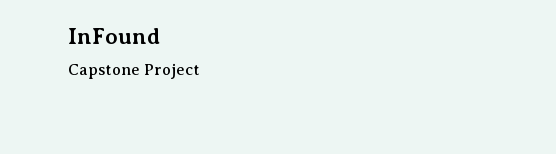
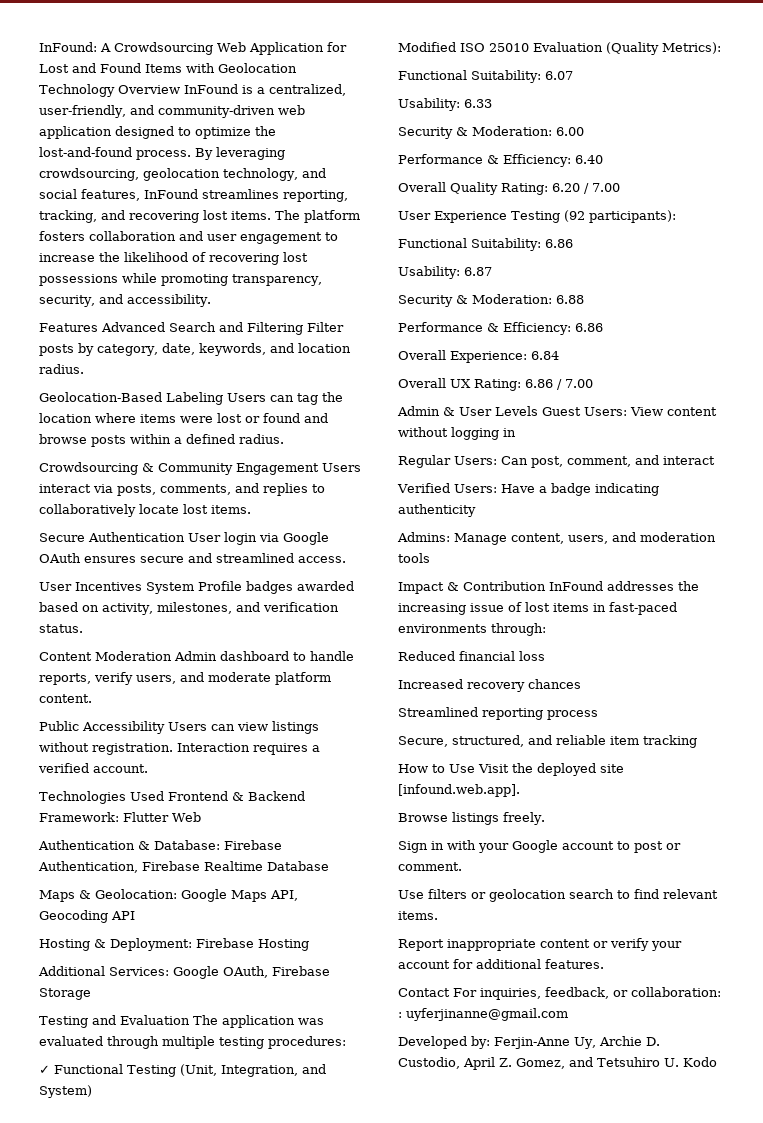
[68,28,160,44] [68,63,201,79] InFound // Capstone Project -> [39,42,347,55] [39,63,297,73] [39,84,346,97] [39,105,305,118] [39,126,276,139] [39,147,285,160] [39,168,326,181] [39,189,348,202] [39,210,360,223] [39,231,338,244] [39,252,308,265] [39,273,322,286] [39,294,211,307] [39,322,344,335] [39,343,351,356] [39,364,84,374] [39,392,343,405] [39,413,328,423] [39,434,284,447] [39,462,361,475] [39,483,325,496] [39,504,251,517] [39,532,329,545] [39,553,346,563] [39,581,354,594] [39,602,339,615] [39,624,83,633] [39,651,354,661] [39,672,331,685] [39,694,92,703] [39,721,319,734] [39,742,320,755] [38,763,148,773] [39,791,305,804] [39,812,201,822] [38,840,282,850] [38,861,329,873] [39,889,298,902] [39,910,135,923] [39,938,309,951] [38,966,330,979] [39,988,91,1000] [39,1015,324,1028] [39,1036,346,1049] [39,1064,326,1077] [39,1085,92,1098] [398,42,721,55] [398,70,573,83] [398,98,492,111] [398,126,584,139] [398,154,603,167] [398,182,620,195] [398,210,676,223] [398,238,573,251] [398,266,492,279] [398,294,584,307] [398,322,603,335] [398,350,559,363] [398,378,593,391] [397,406,717,416] [398,427,516,440] [398,455,715,468] [397,483,659,496] [398,504,476,517] [397,532,716,545] [398,553,430,563] [398,581,699,594] [398,602,677,615] [398,623,546,636] [398,651,545,661] [398,679,581,692] [398,707,598,720] [398,735,697,748] [398,763,624,776] [398,784,520,797] [398,812,545,825] [398,840,681,853] [398,862,462,871] [398,889,718,902] [398,911,438,920] [398,938,682,951] [398,959,604,969] [398,987,721,1000] [398,1008,568,1021] [398,1036,660,1049] [398,1057,717,1070] InFound: A Crowdsourcing Web Application for Lost and Found Items with Geolocation Technology Overview InFound is a centralized, user-friendly, and community-driven web application designed to optimize the lost-and-found process. By leveraging crowdsourcing, geolocation technology, and social features, InFound streamlines reporting, tracking, and recovering lost items. The platform fosters collaboration and user engagement to increase the likelihood of recovering lost possessions while promoting transparency, security, and accessibility. // Features Advanced Search and Filtering Filter posts by category, date, keywords, and location radius. // Geolocation-Based Labeling Users can tag the location where items were lost or found and browse posts within a defined radius. // Crowdsourcing & Community Engagement Users interact via posts, comments, and replies to collaboratively locate lost items. // Secure Authentication User login via Google OAuth ensures secure and streamlined access. // User Incentives System Profile badges awarded based on activity, milestones, and verification status. // Content Moderation Admin dashboard to handle reports, verify users, and moderate platform content. // Public Accessibility Users can view listings without registration. Interaction requires a verified account. // Technologies Used Frontend & Backend Framework: Flutter Web // Authentication & Database: Firebase Authentication, Firebase Realtime Database // Maps & Geolocation: Google Maps API, Geocoding API // Hosting & Deployment: Firebase Hosting // Additional Services: Google OAuth, Firebase Storage // Testing and Evaluation The application was evaluated through multiple testing procedures: // ✓ Functional Testing (Unit, Integration, and System) // Modified ISO 25010 Evaluation (Quality Metrics): // Functional Suitability: 6.07 // Usability: 6.33 // Security & Moderation: 6.00 // Performance & Efficiency: 6.40 // Overall Quality Rating: 6.20 / 7.00 // User Experience Testing (92 participants): // Functional Suitability: 6.86 // Usability: 6.87 // Security & Moderation: 6.88 // Performance & Efficiency: 6.86 // Overall Experience: 6.84 // Overall UX Rating: 6.86 / 7.00 // Admin & User Levels Guest Users: View content without logging in // Regular Users: Can post, comment, and interact // Verified Users: Have a badge indicating authenticity // Admins: Manage content, users, and moderation tools // Impact & Contribution InFound addresses the increasing issue of lost items in fast-paced environments through: // Reduced financial loss // Increased recovery chances // Streamlined reporting process // Secure, structured, and reliable item tracking // How to Use Visit the deployed site [infound.web.app]. // Browse listings freely. // Sign in with your Google account to post or comment. // Use filters or geolocation search to find relevant items. // Report inappropriate content or verify your account for additional features. // Contact For inquiries, feedback, or collaboration: : uyferjinanne@gmail.com // Developed by: Ferjin-Anne Uy, Archie D. Custodio, April Z. Gomez, and Tetsuhiro U. Kodo

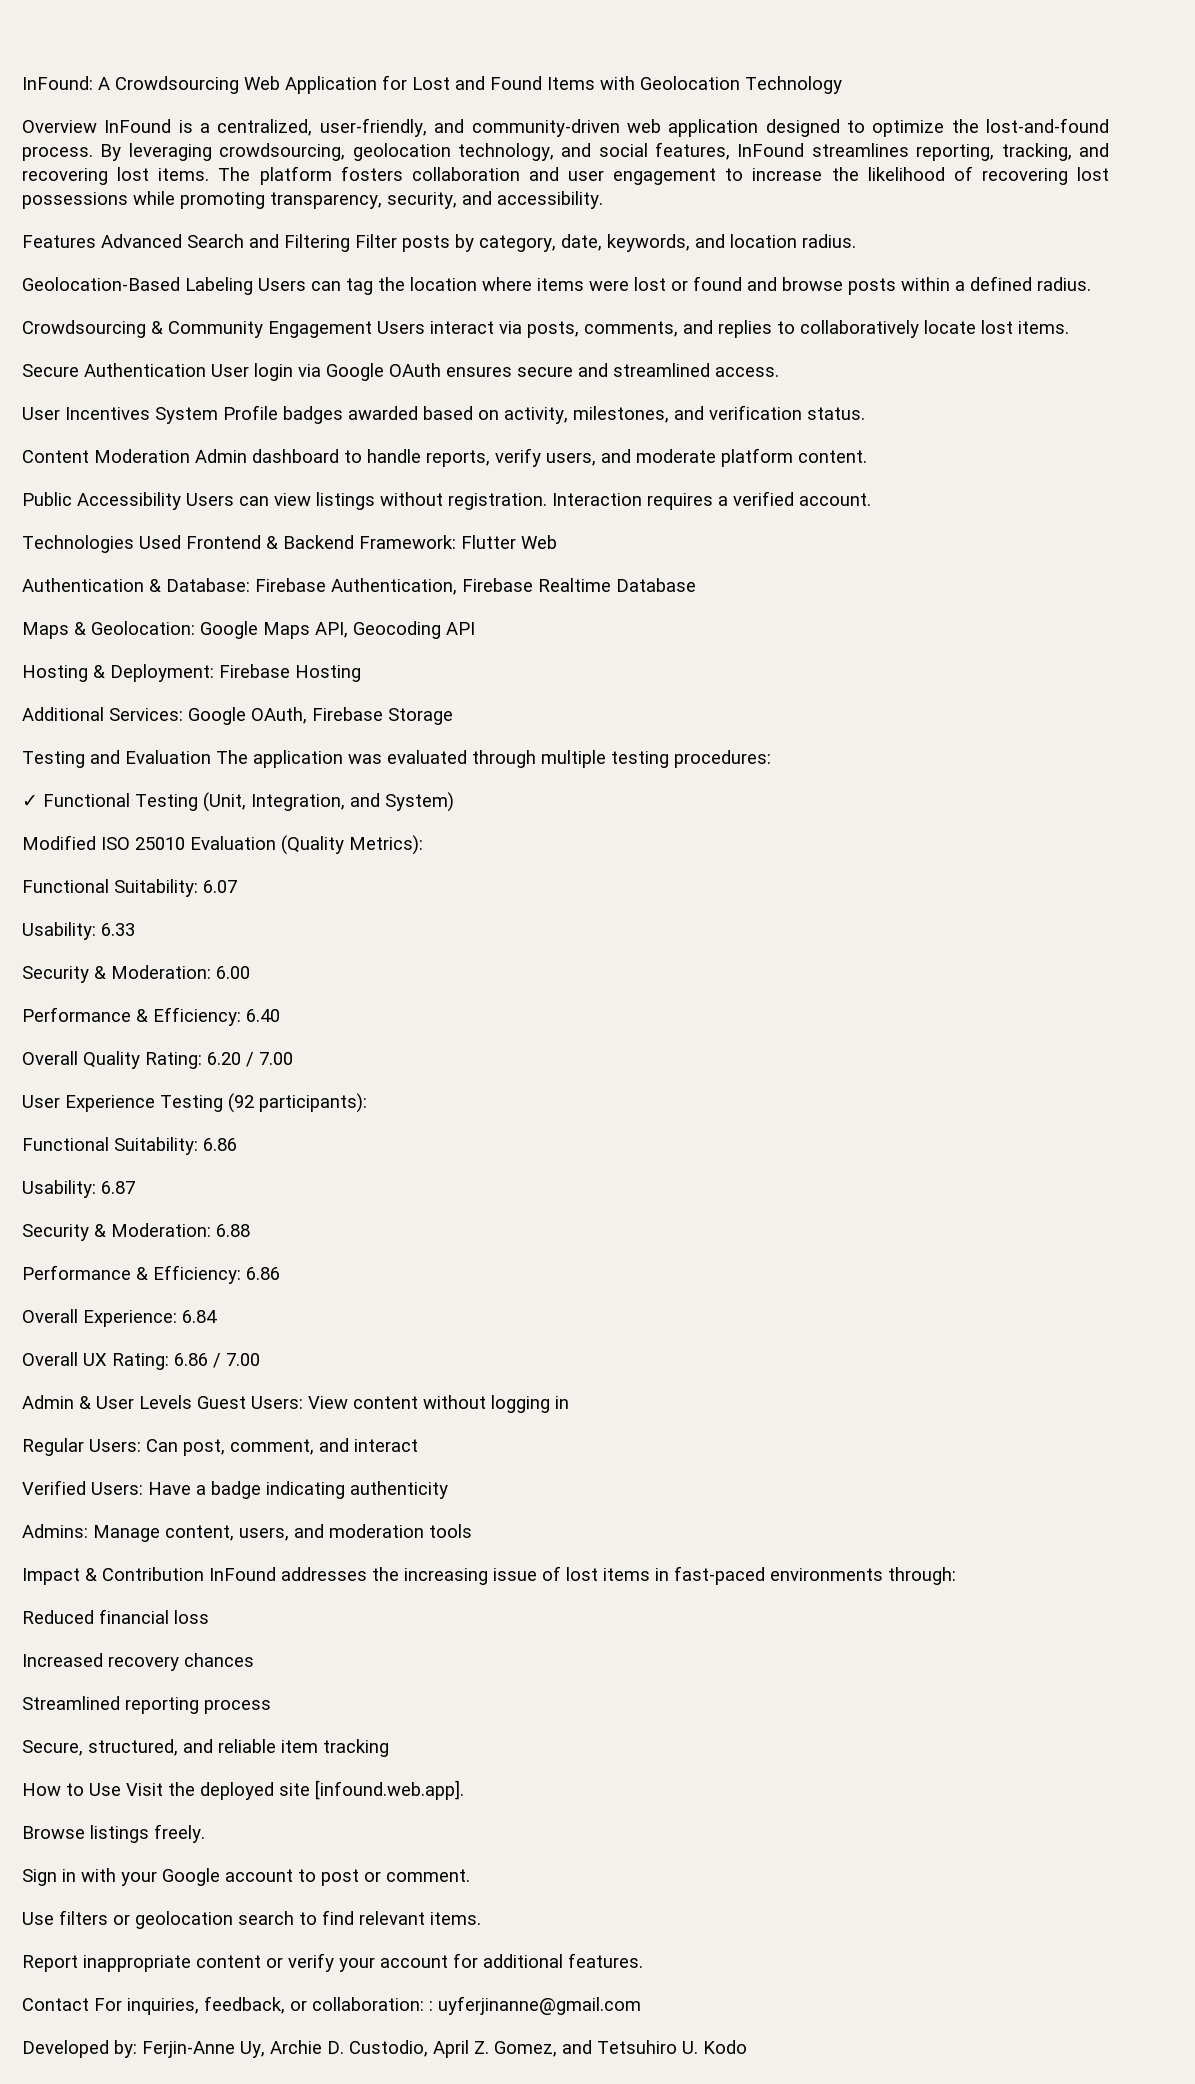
(115, 90) none -> (842, 85) //

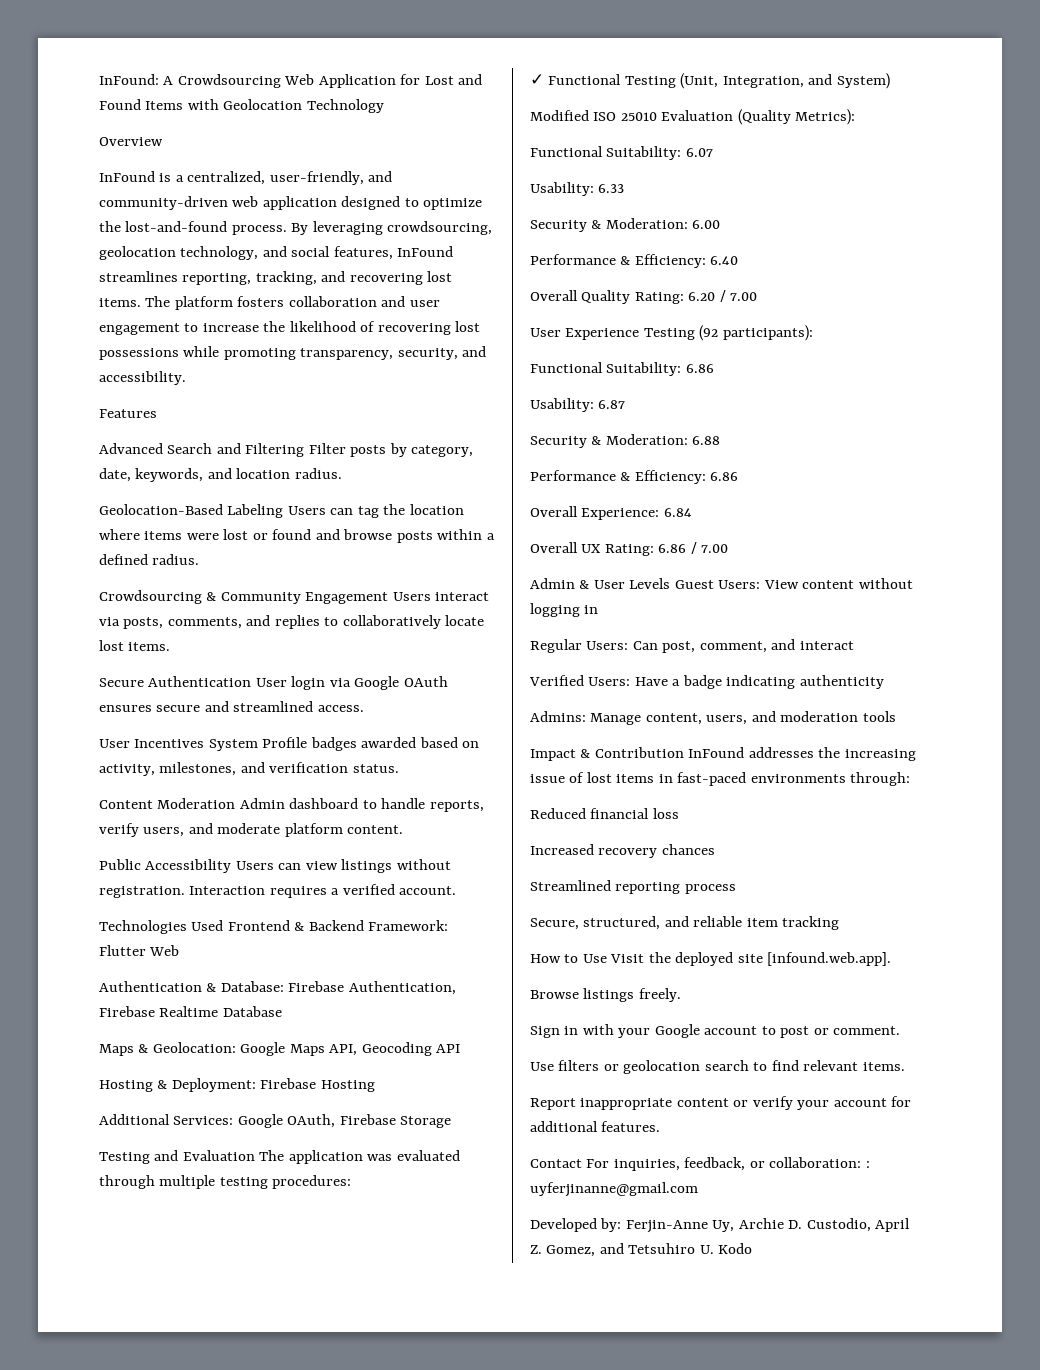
(97, 126) none -> (163, 141) //
(96, 241) none -> (157, 413) //

